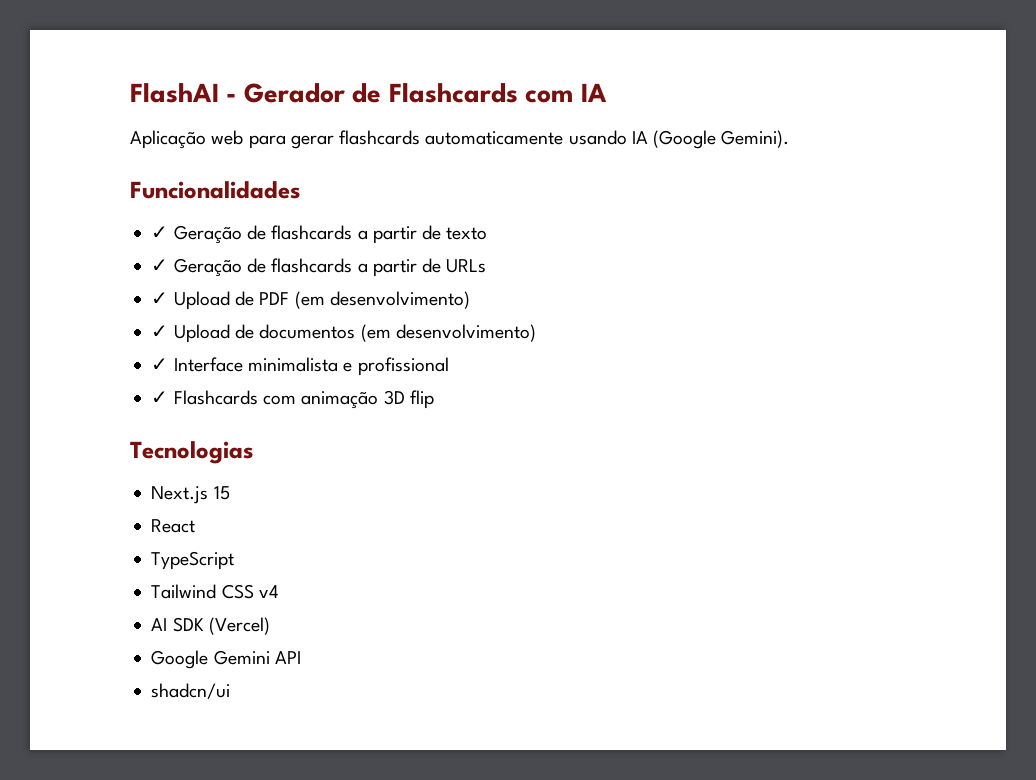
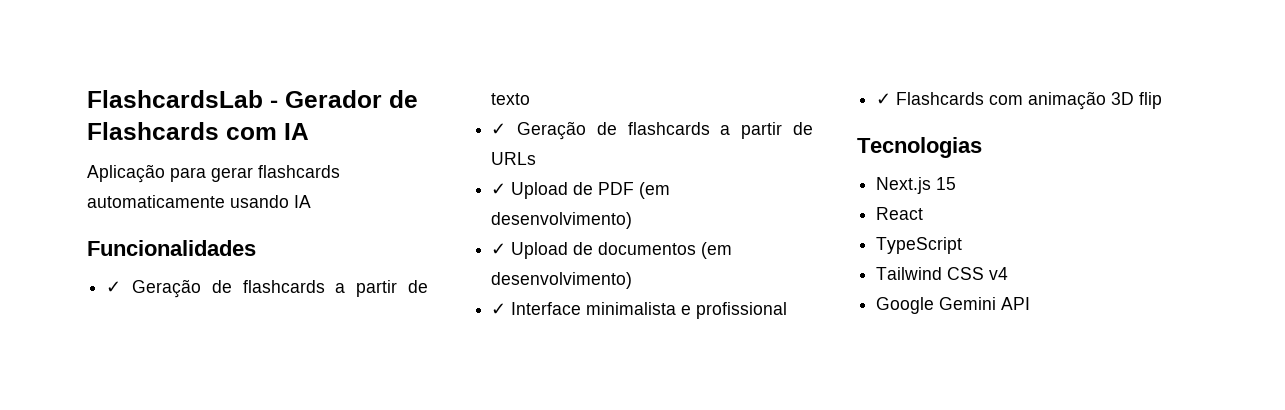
[130,83,219,103] FlashAI -> [87,90,263,108] FlashcardsLab
[211,130,244,145] web -> (165, 173) none
[653,130,790,149] (Google Gemini). -> (311, 201) none
[151,617,270,635] // AI SDK (Vercel) -> (1009, 273) none
[151,683,231,699] // shadcn/ui -> (1031, 303) none

